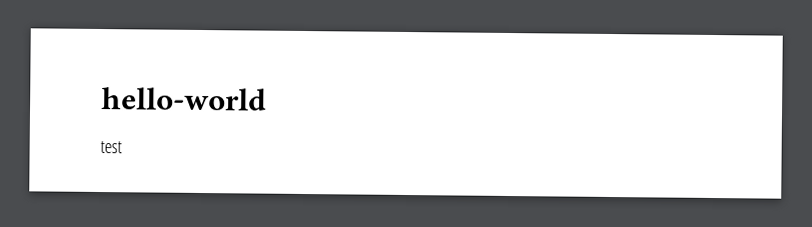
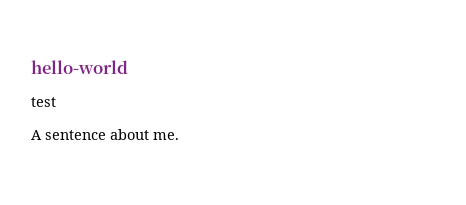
(122, 147) none -> [31,129,179,140] // A sentence about me.

